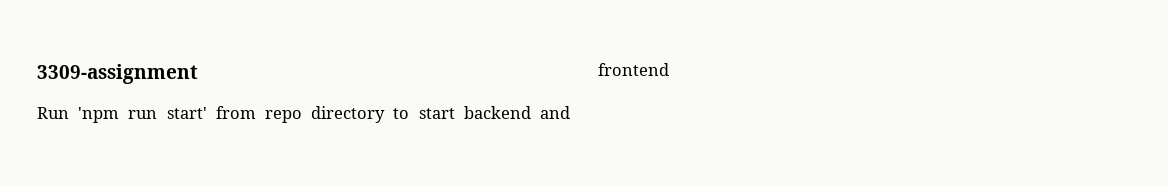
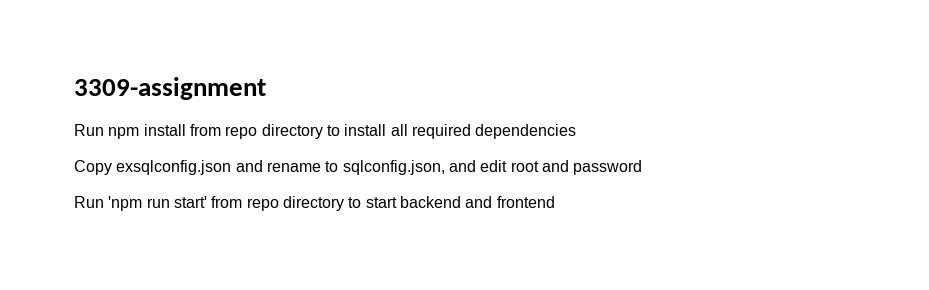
(198, 74) none -> [74,124,577,139] [74,160,643,175] // Run npm install from repo directory to install all required dependencies // Copy exsqlconfig.json and rename to sqlconfig.json, and edit root and password

